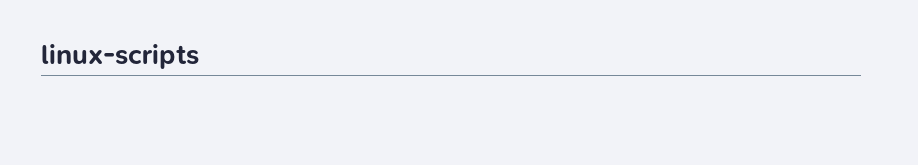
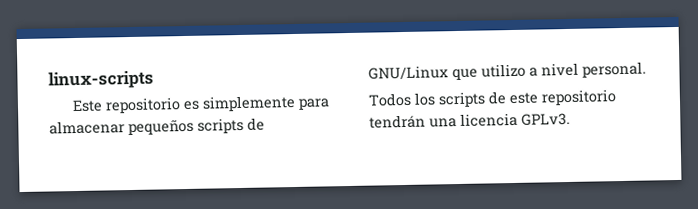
(199, 56) none -> [71,94,330,114] [49,117,265,136] [368,61,646,81] [368,89,617,108] [369,112,570,129] // Este repositorio es simplemente para almacenar pequeños scripts de GNU/Linux que utilizo a nivel personal. // Todos los scripts de este repositorio tendrán una licencia GPLv3.

